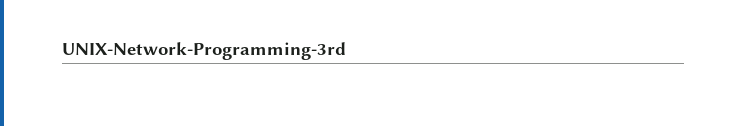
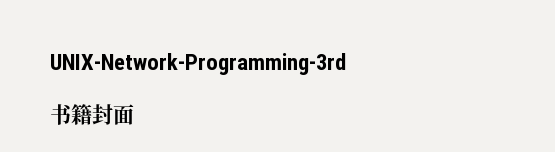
(346, 51) none -> [50,104,134,125] // 书籍封面

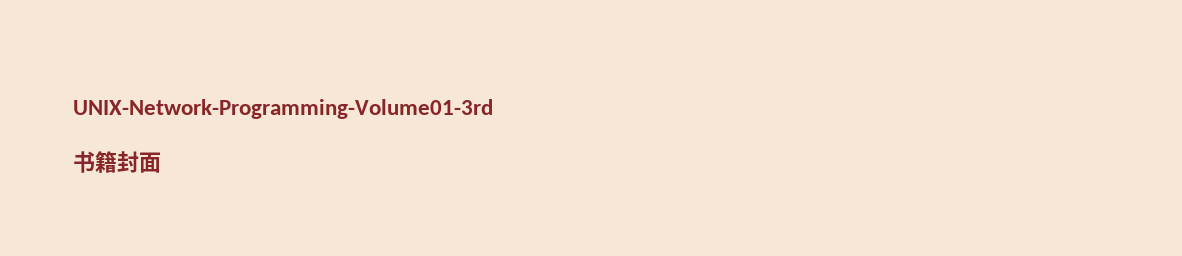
[50,53,346,75] UNIX-Network-Programming-3rd -> [73,99,493,119] UNIX-Network-Programming-Volume01-3rd

